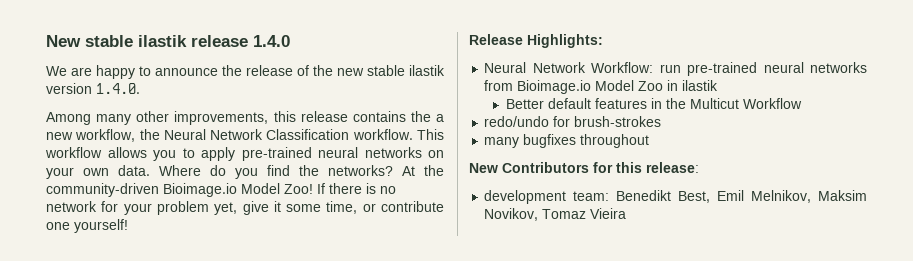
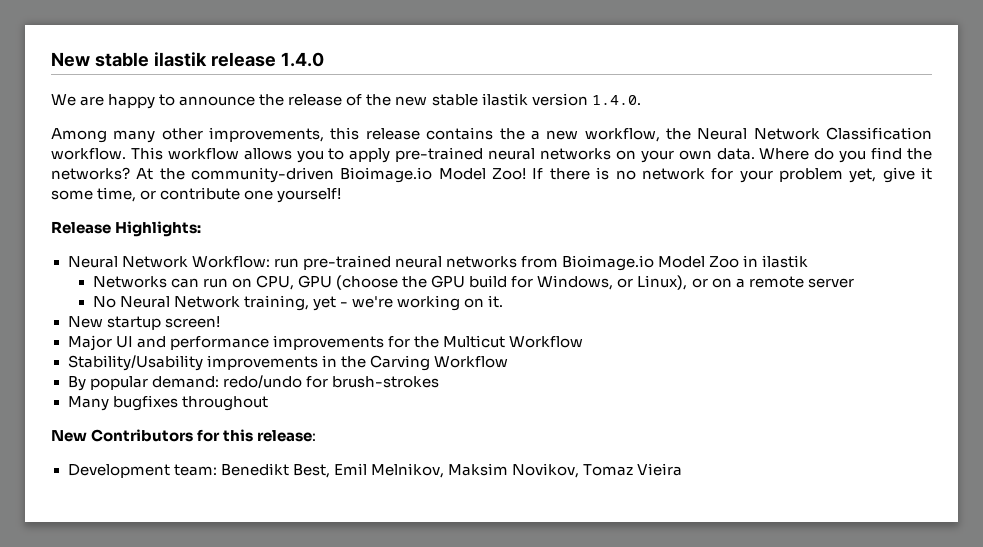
[505,98,802,109] Better default features in the Multicut Workflow // -> [92,275,854,290] [92,295,504,311] [67,316,220,330] [67,335,583,351] [67,355,508,371] [67,376,219,391] Networks can run on CPU, GPU (choose the GPU build for Windows, or Linux), or on a remote server // No Neural Network training, yet - we're working on it. // New startup screen! // Major UI and performance improvements for the Multicut Workflow // Stability/Usability improvements in the Carving Workflow // By popular demand:
[484,137,520,148] many -> [67,396,109,411] Many
[484,190,567,204] development -> [67,464,170,478] Development

